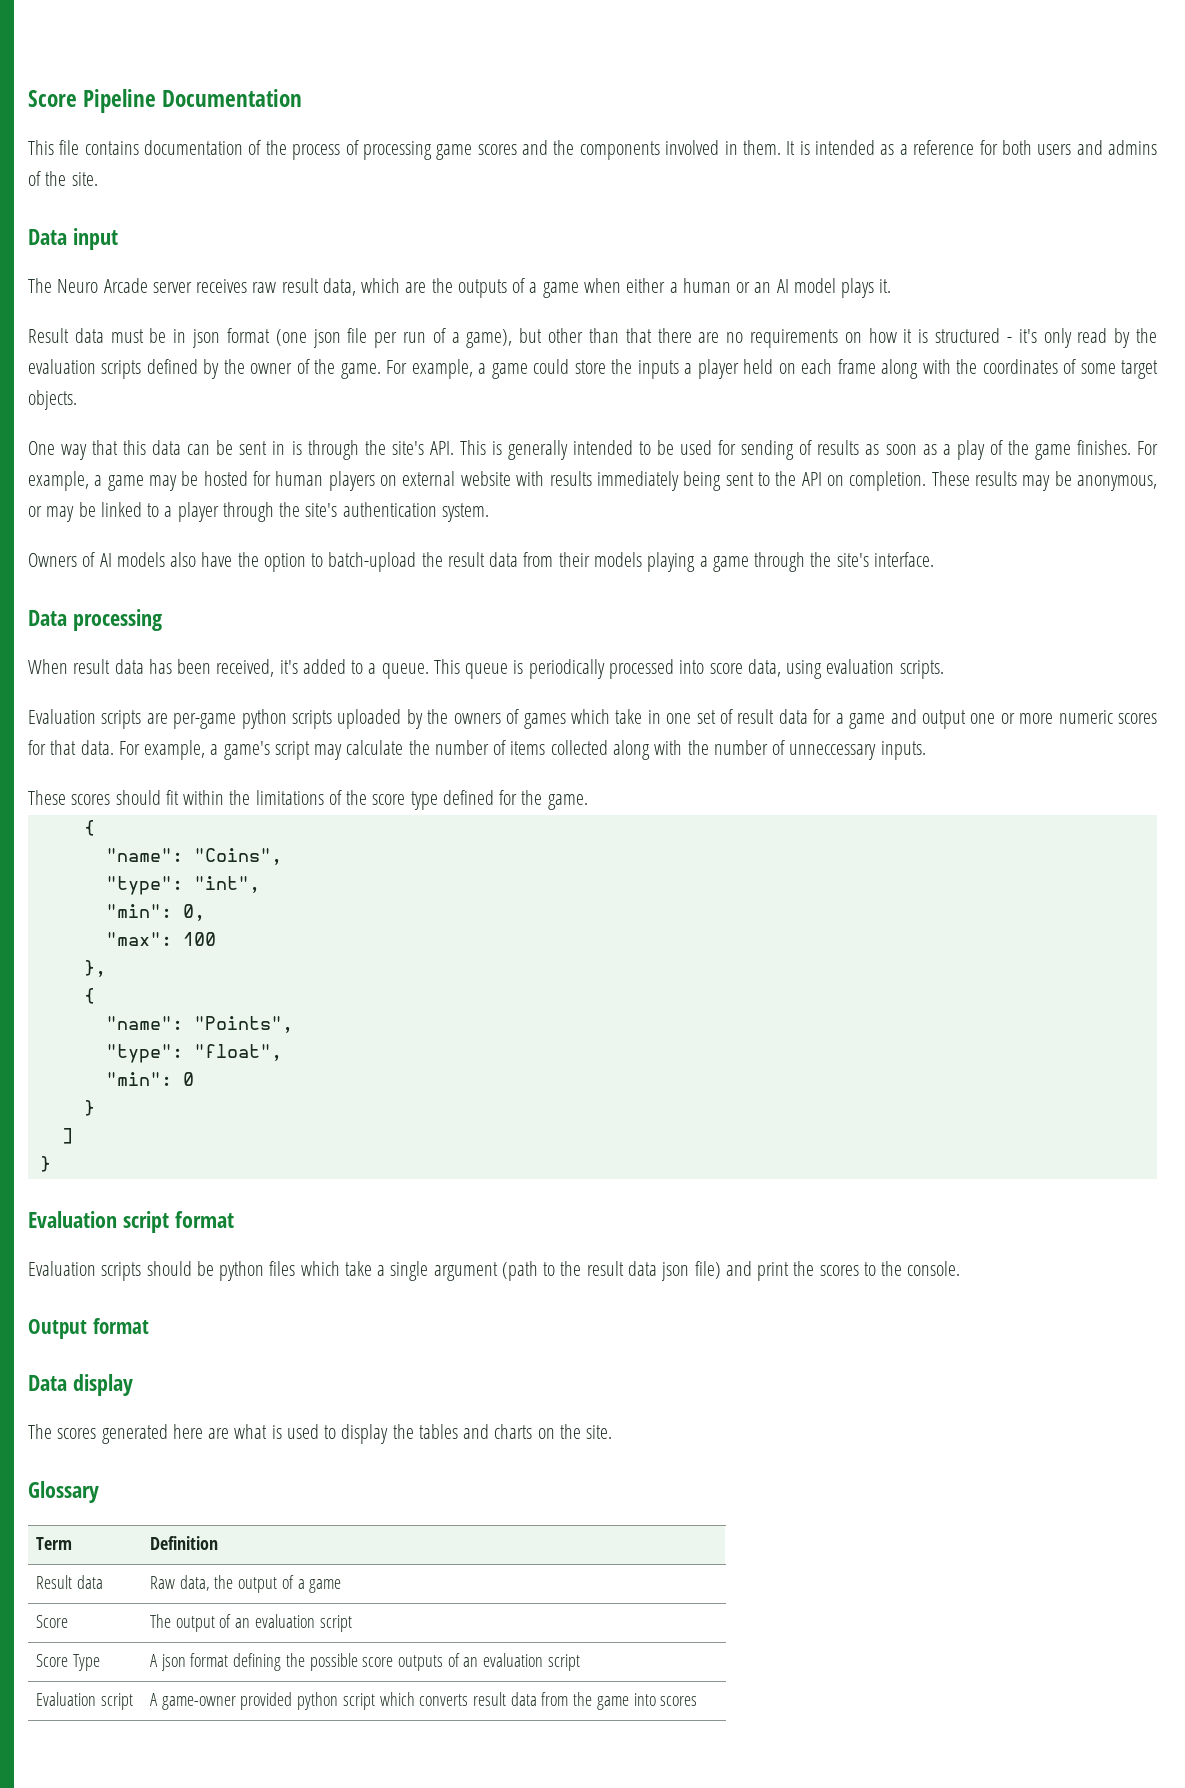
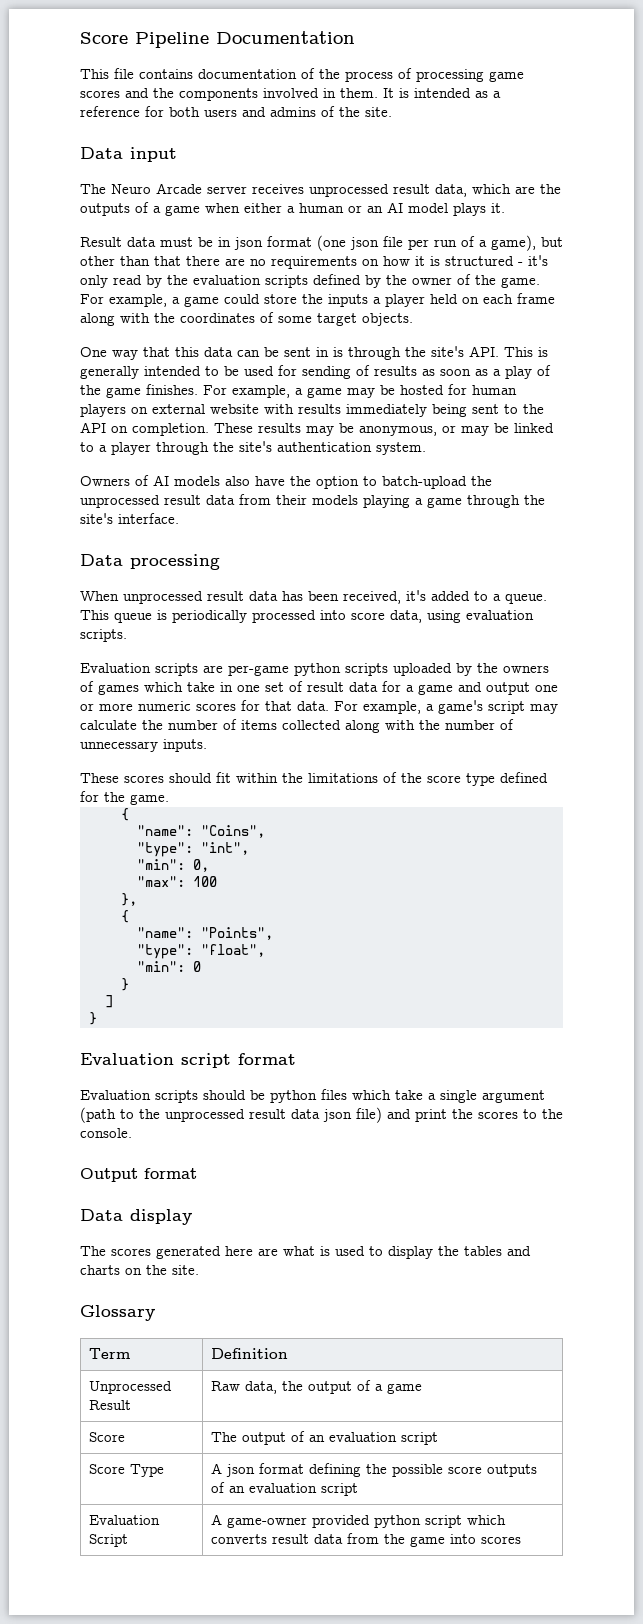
[252,282,277,293] raw -> [309,184,389,197] unprocessed
(443, 559) none -> [80,495,160,508] unprocessed
(68, 666) none -> [123,591,203,604] unprocessed
[789,744,877,760] unneccessary -> [80,741,158,752] unnecessary
(582, 1268) none -> [165,1109,245,1122] unprocessed
[35,1575,103,1589] Result data -> [89,1381,173,1394] [89,1400,132,1410] Unprocessed Result
[100,1693,133,1710] script -> [89,1534,129,1547] Script

